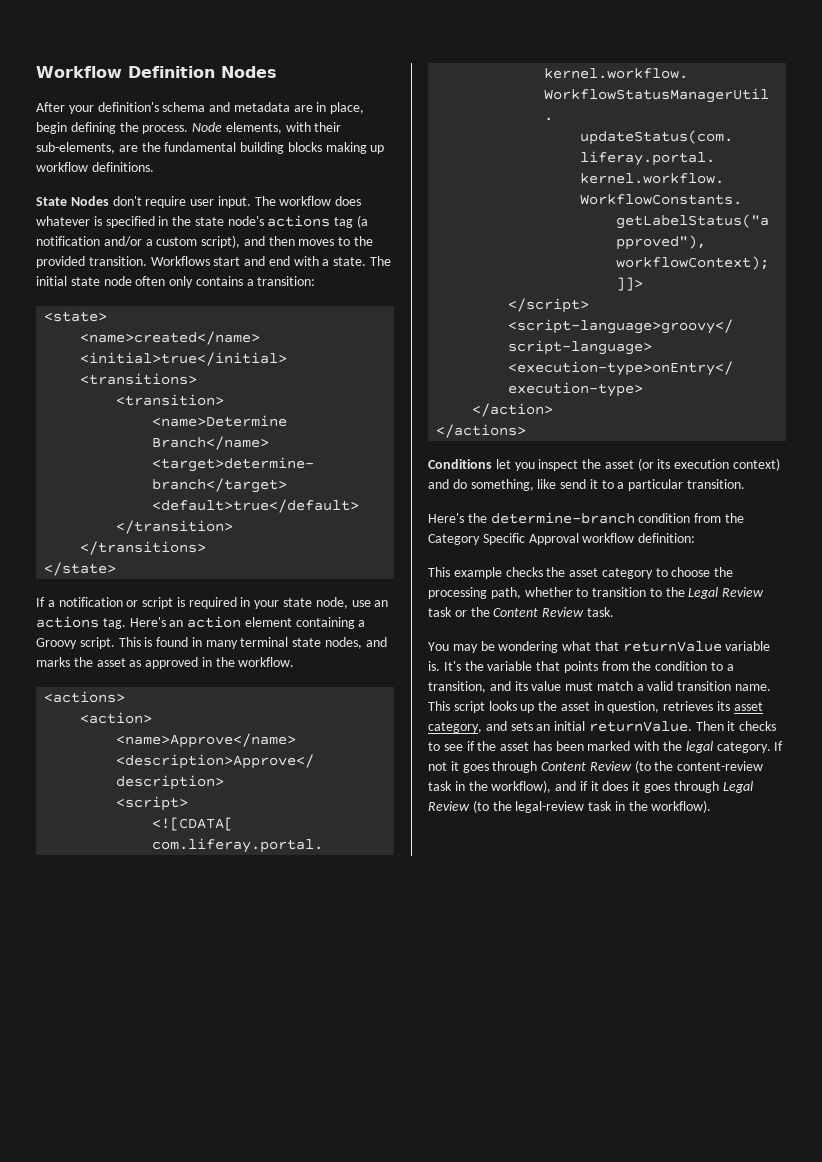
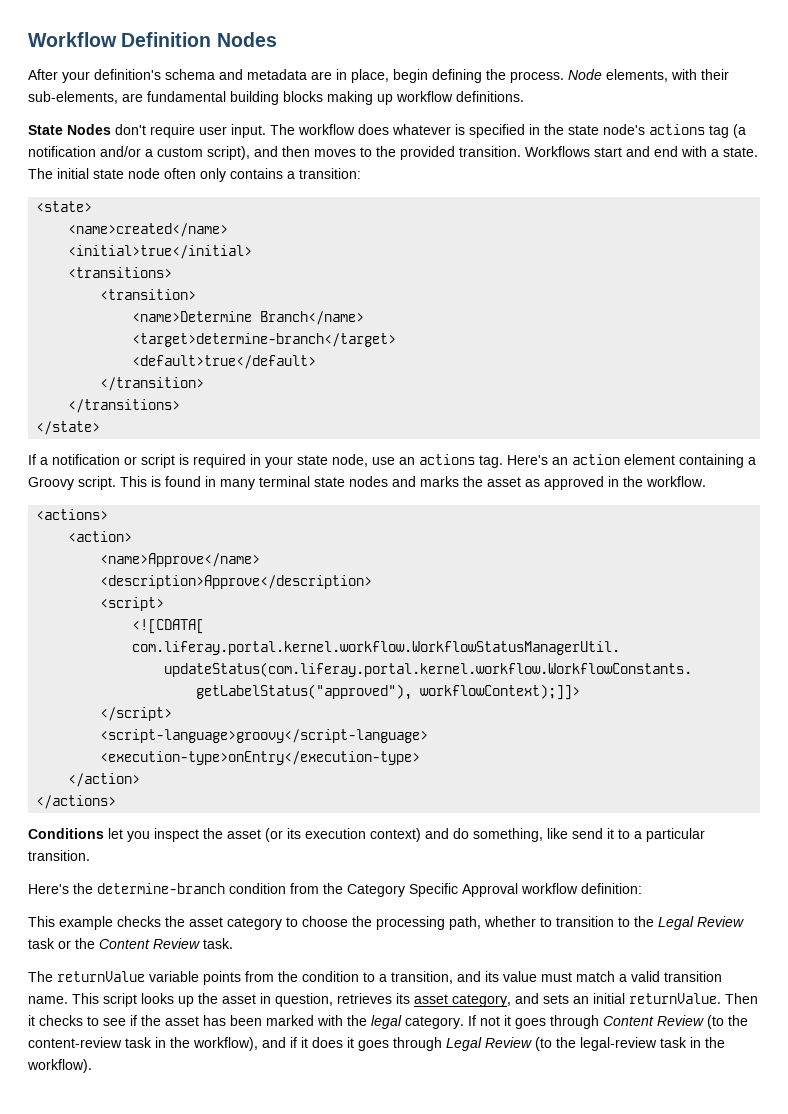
[141,142,161,152] the -> (143, 97) none
[325,637,363,649] nodes, -> [349,476,388,487] nodes
[428,641,771,653] [428,661,561,671] You may be wondering what that returnValue variable is. It's the variable that -> [28,971,199,982] The returnValue variable

